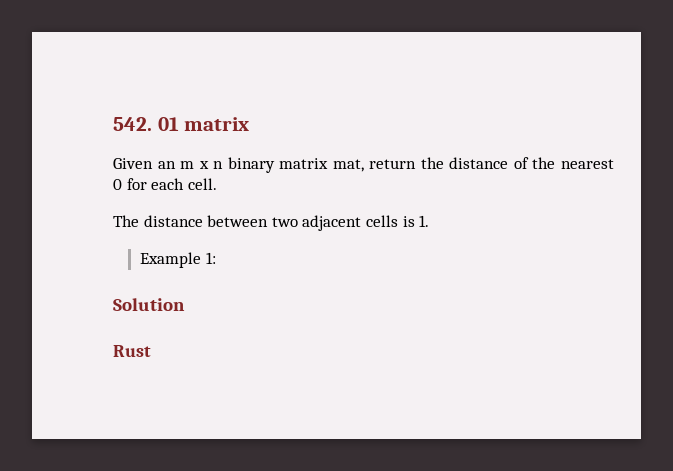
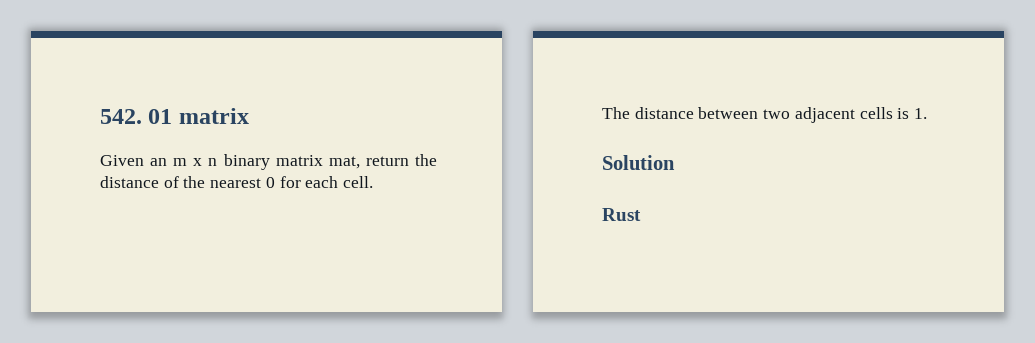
[140,252,216,268] // Example 1: -> (928, 113) none

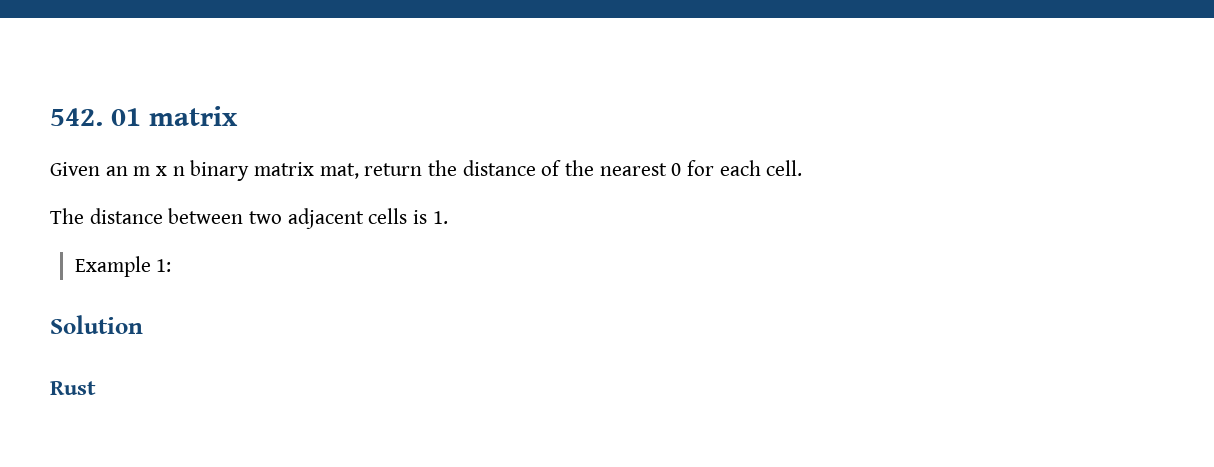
(928, 113) none -> [74,256,172,277] // Example 1:

